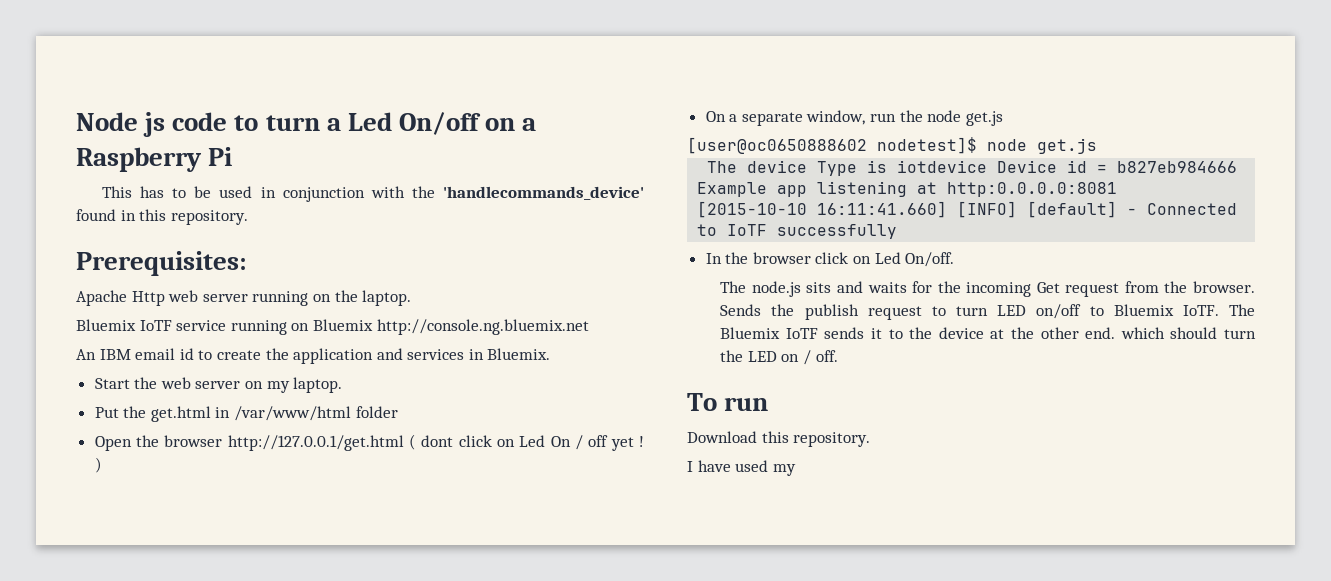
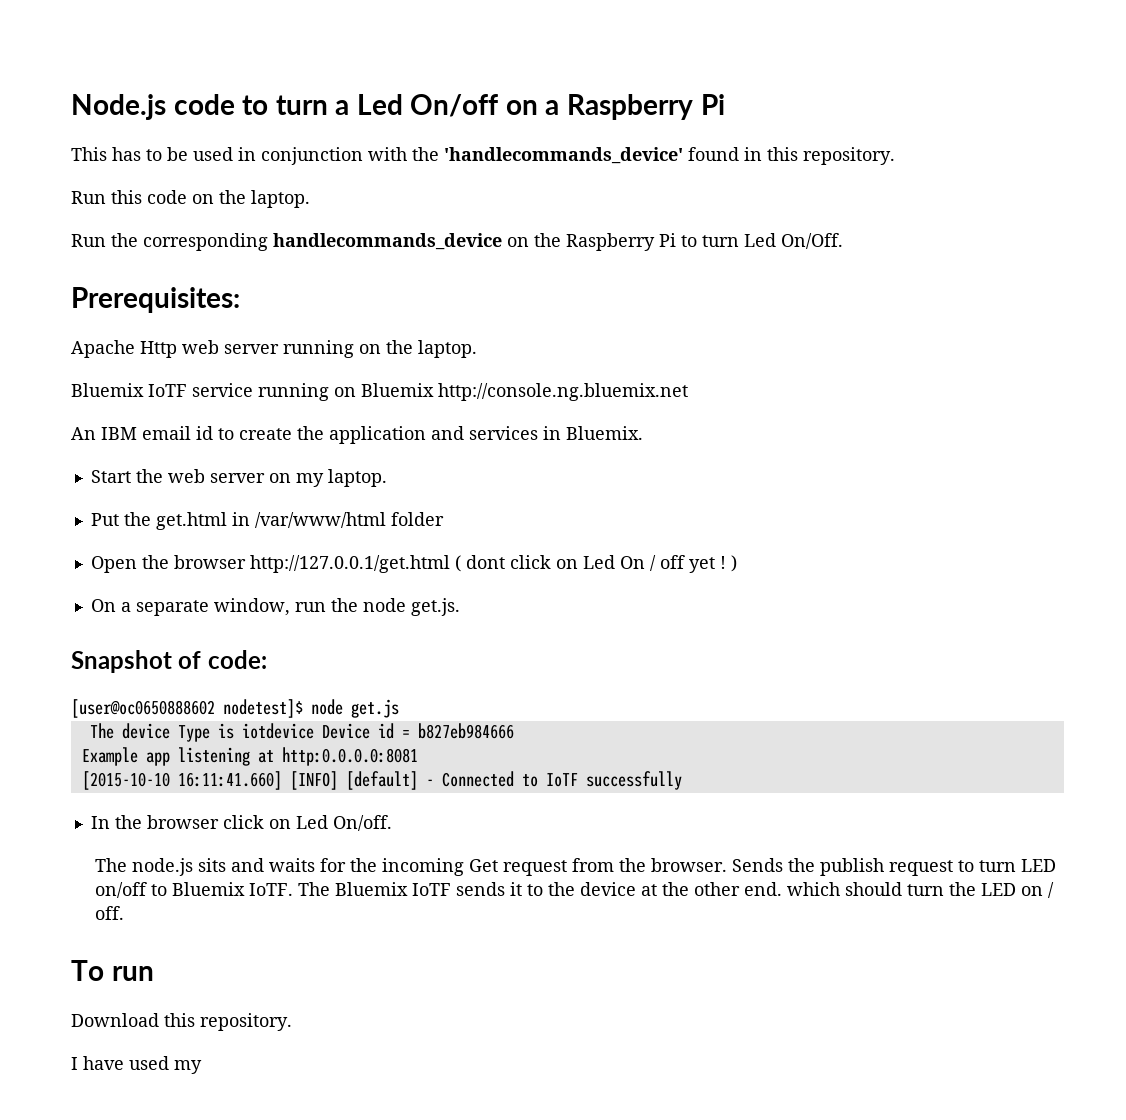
[76,112,166,137] Node js -> [71,94,166,120] Node.js
(248, 217) none -> [71,190,310,208] [71,233,843,251] // Run this code on the laptop. // Run the corresponding handlecommands_device on the Raspberry Pi to turn Led On/Off.
[965,111,1003,126] get.js -> [410,598,460,616] [71,650,267,673] get.js. // Snapshot of code:

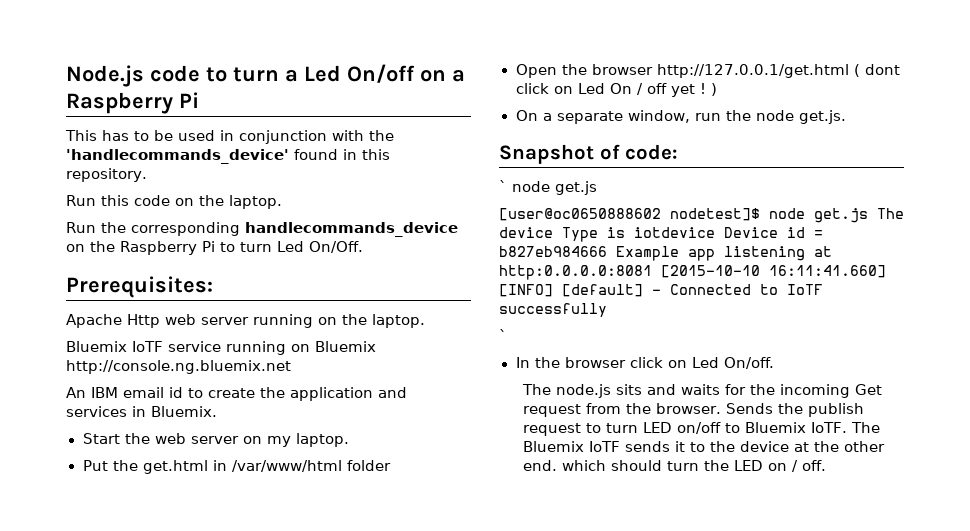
(267, 659) none -> [499,180,597,195] // ` node get.js
(399, 708) // -> (868, 215) none
(514, 731) // -> (607, 251) none
(418, 756) // -> (652, 272) none
(682, 780) none -> [499,329,507,341] // `
[71,960,154,981] [71,1013,292,1031] [71,1056,202,1074] // To run // Download this repository. // I have used my -> (827, 465) none

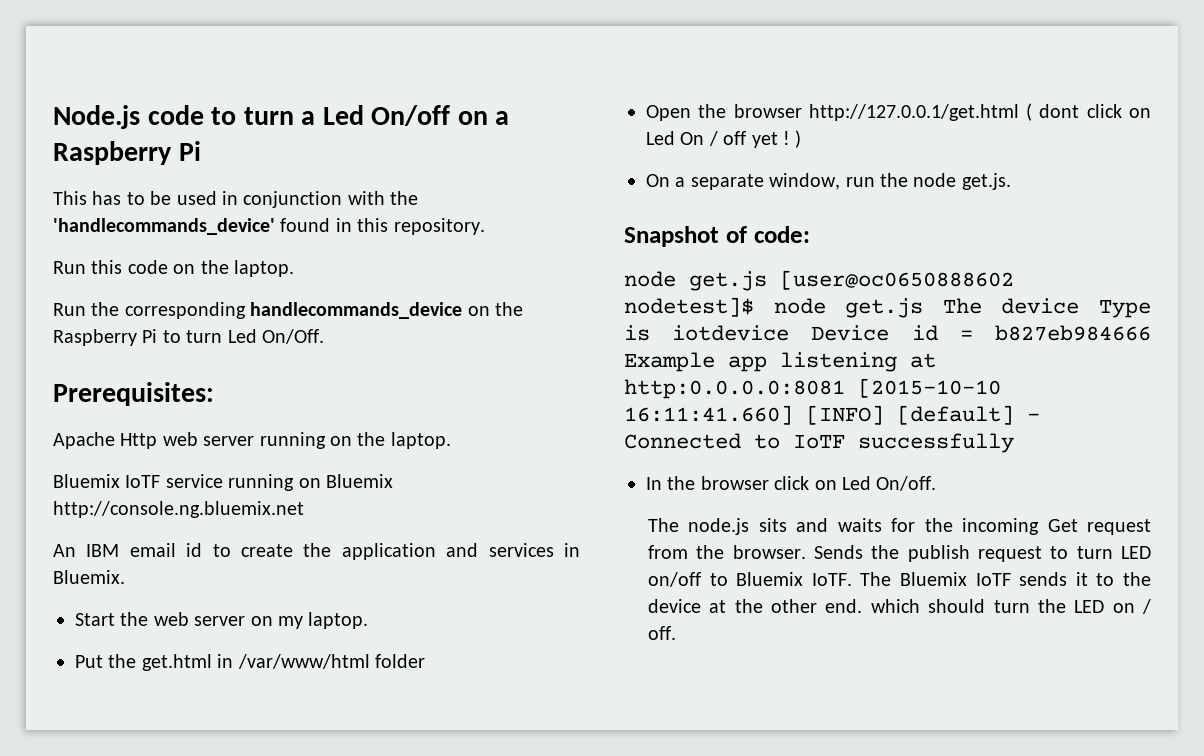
[499,180,597,195] ` node get.js // -> [624,271,767,291] node get.js
[499,329,507,341] // ` -> (1014, 443) none

